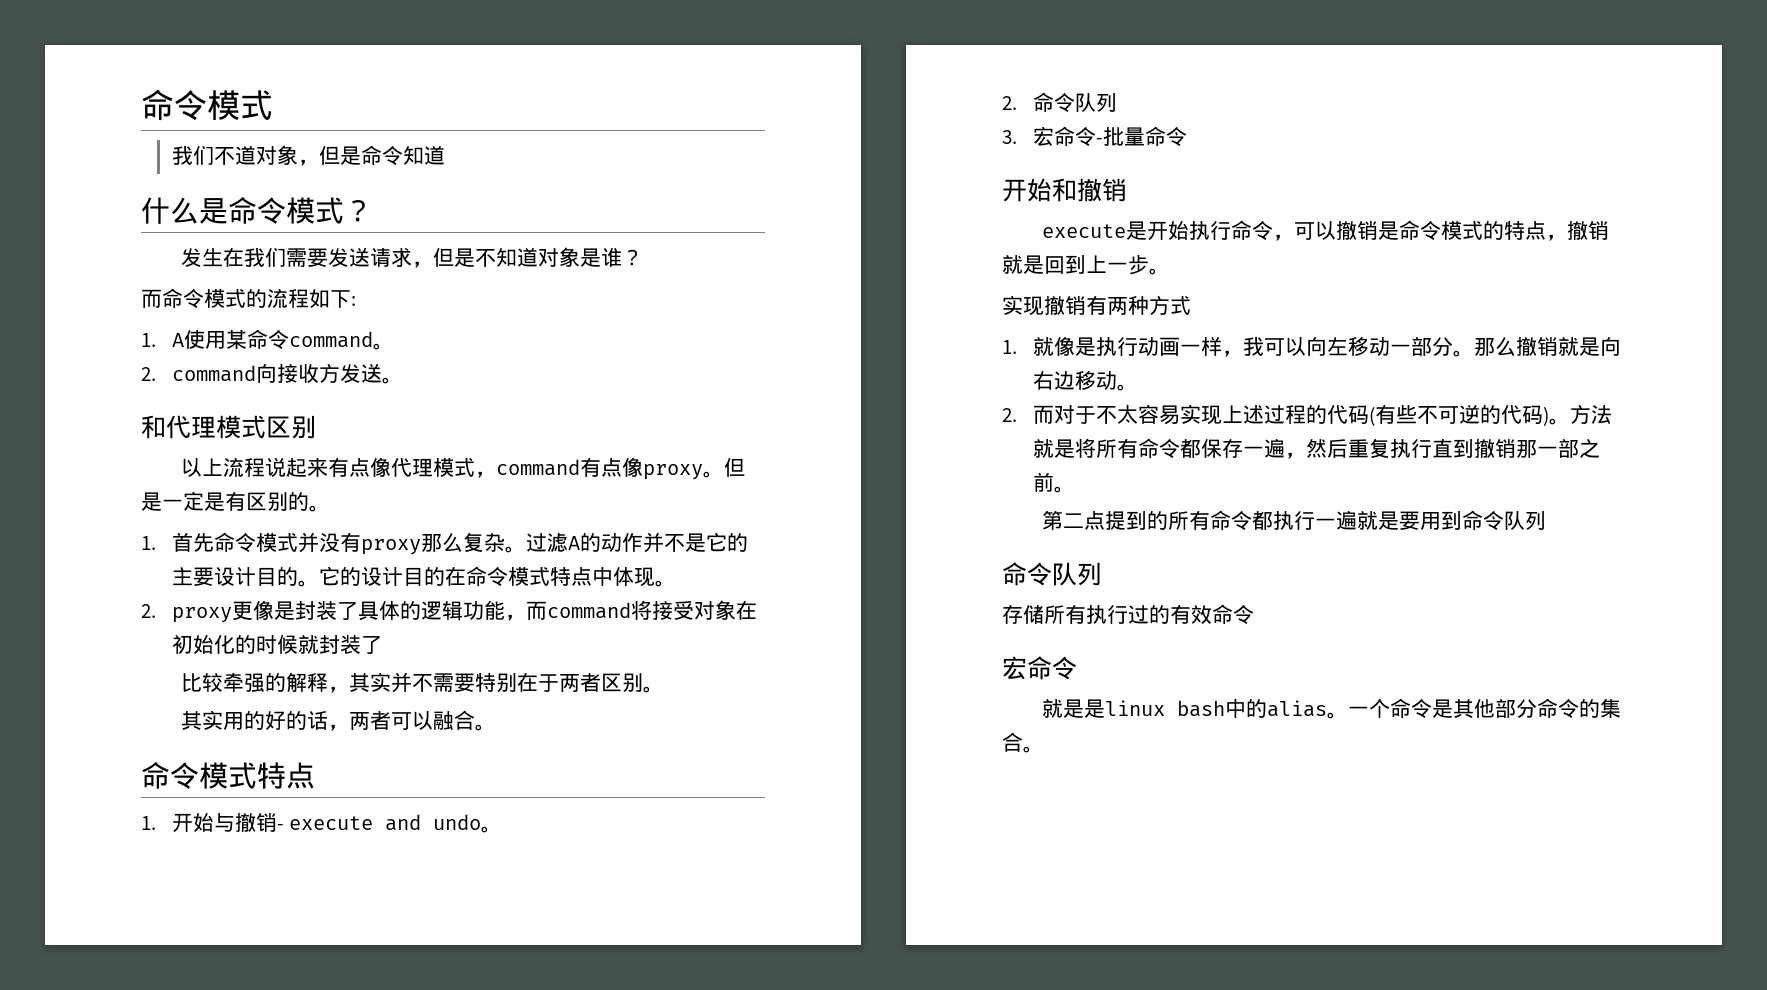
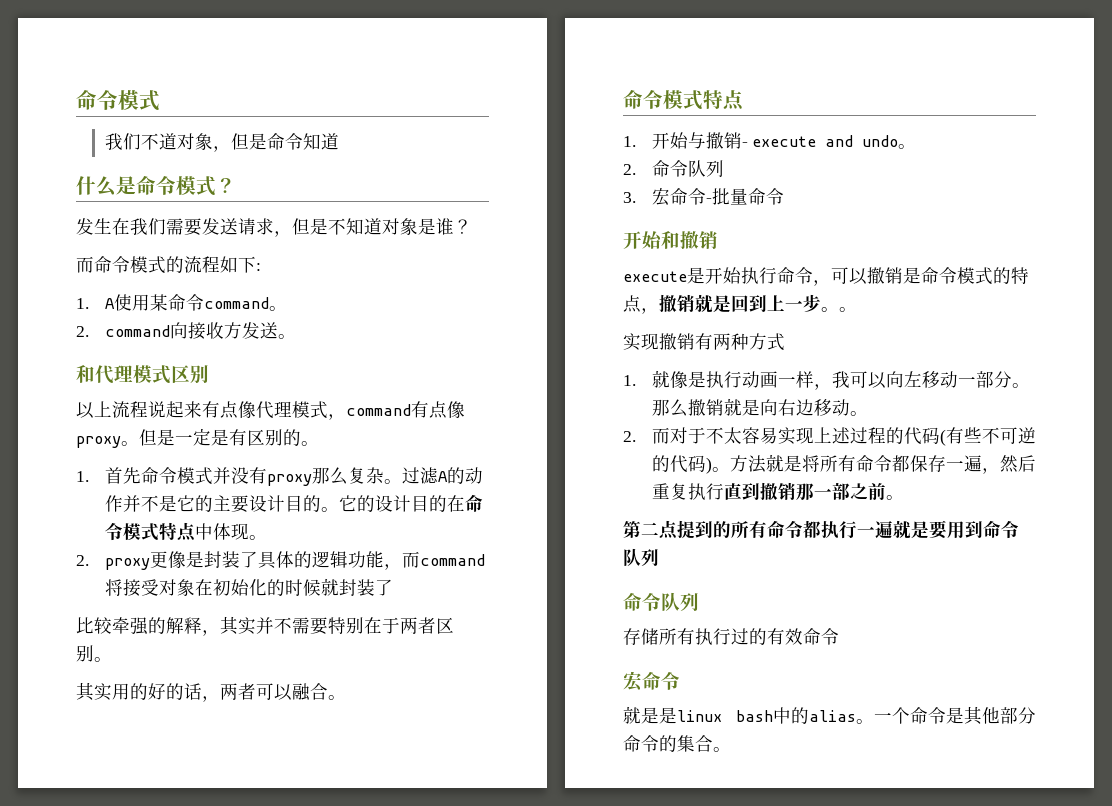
(1170, 271) none -> [839,307,857,312] 。

